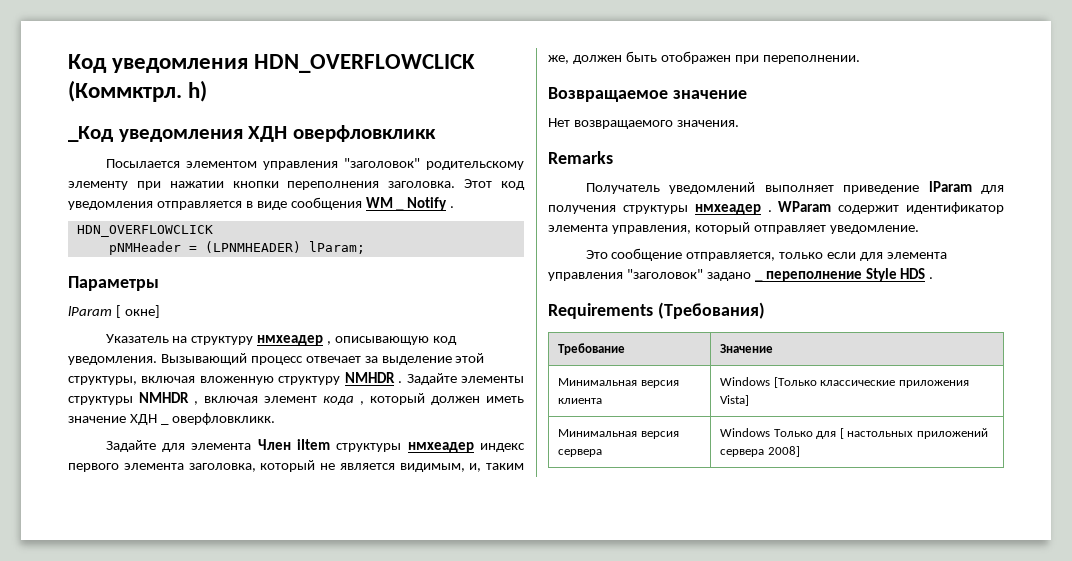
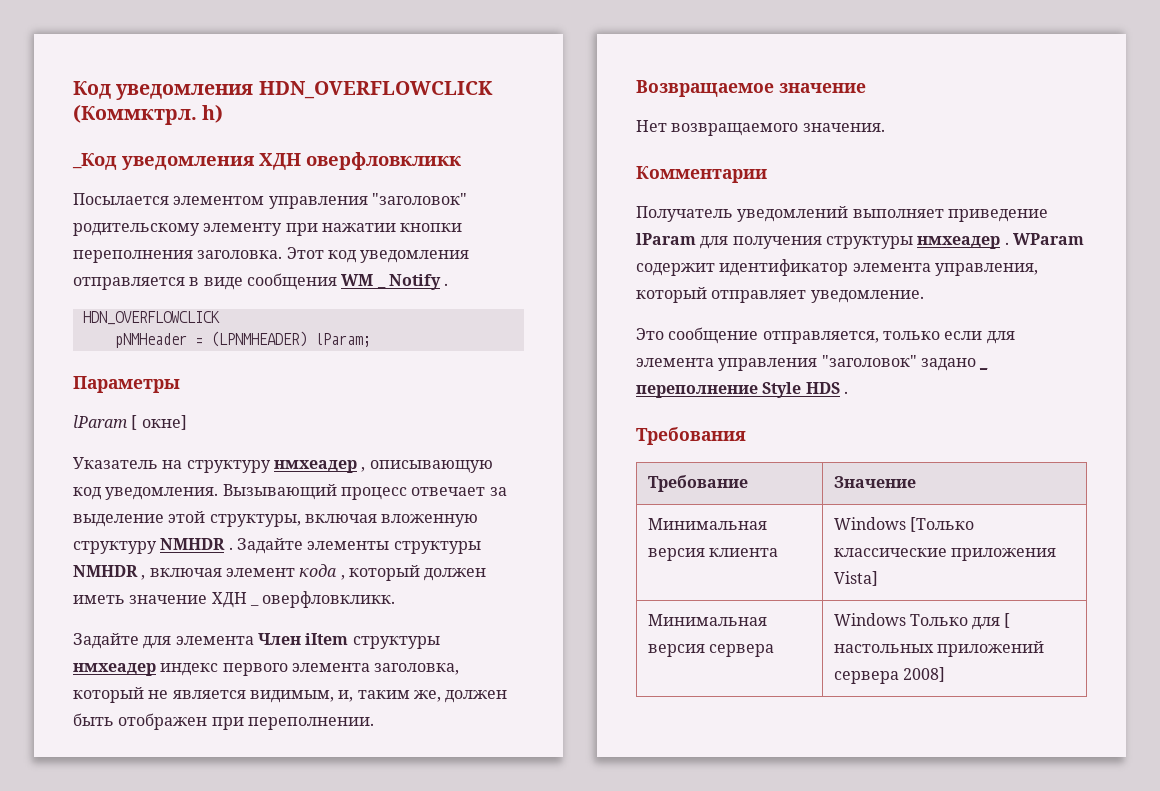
[548,151,613,164] Remarks -> [636,166,767,183] Комментарии
[548,302,765,319] Requirements (Требования) -> [636,427,746,445] Требования

